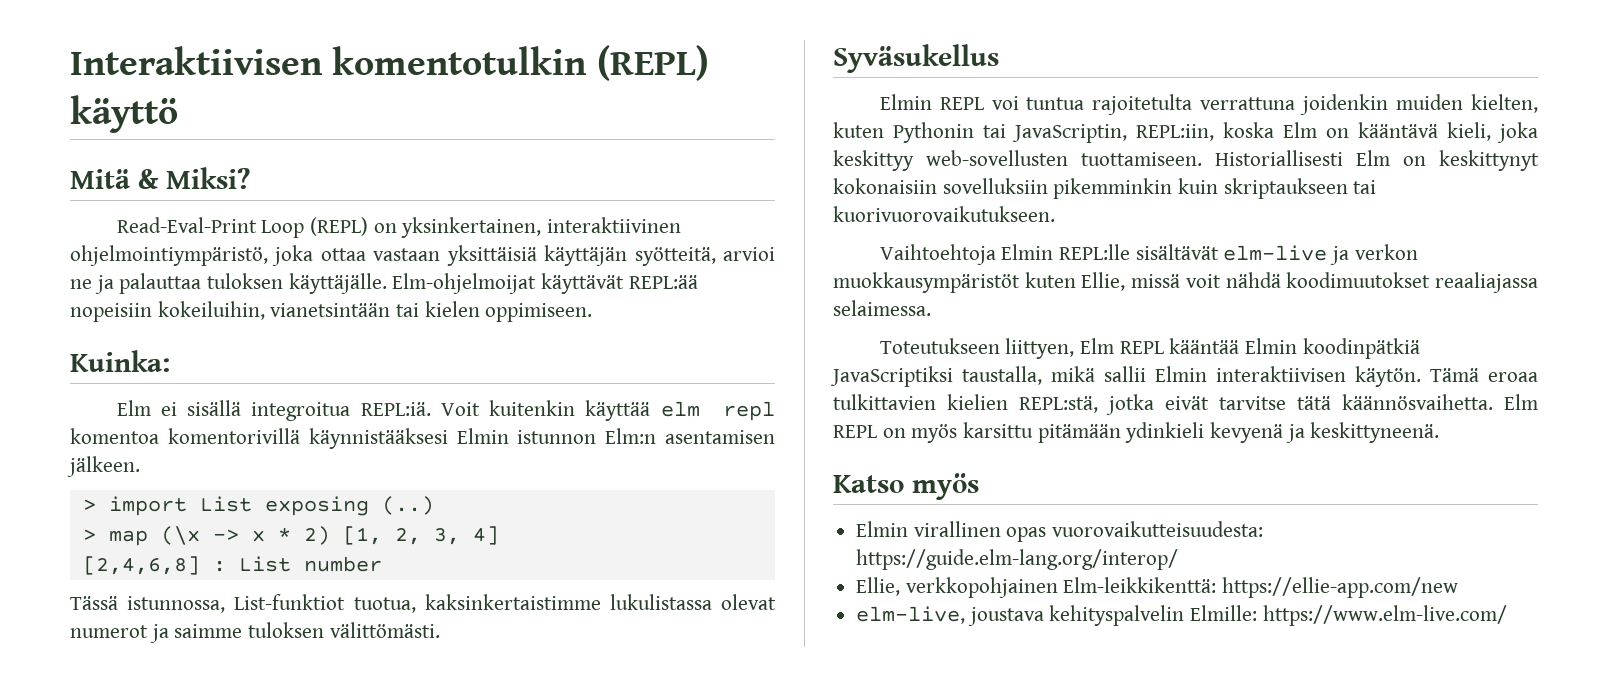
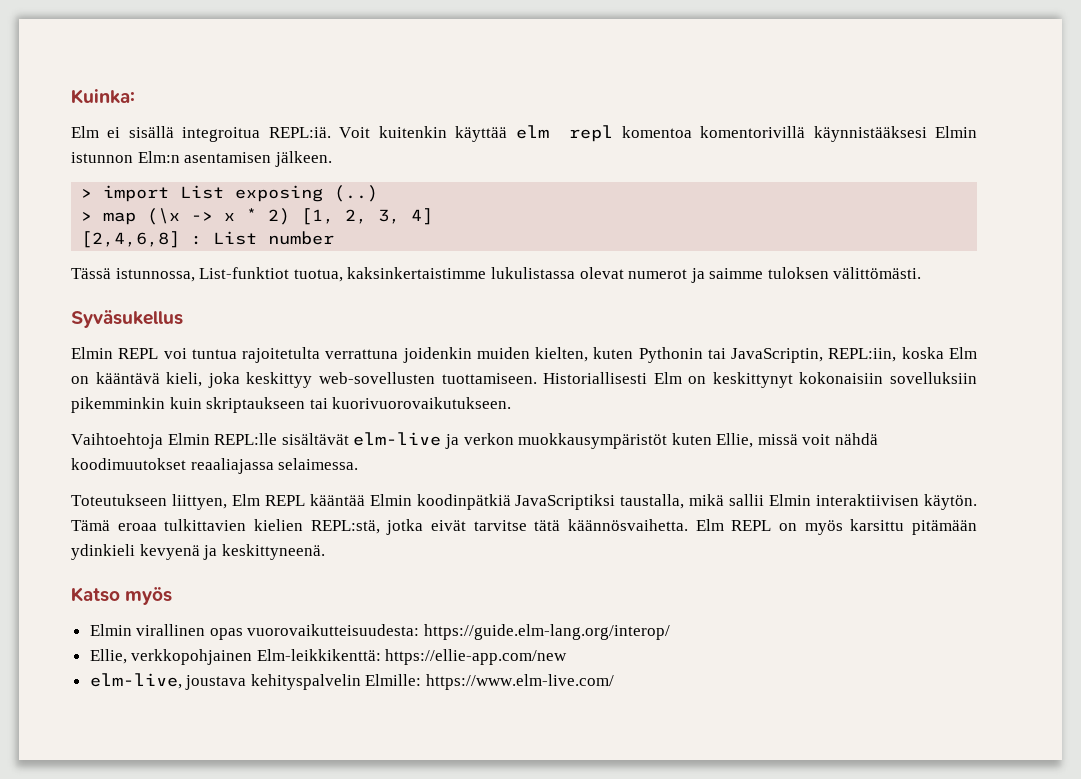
[70,45,709,81] [70,95,178,133] [70,167,250,189] [116,217,682,238] [70,245,775,266] [70,273,698,294] [70,301,593,322] Interaktiivisen komentotulkin (REPL) käyttö // Mitä & Miksi? // Read-Eval-Print Loop (REPL) on yksinkertainen, interaktiivinen ohjelmointiympäristö, joka ottaa vastaan yksittäisiä käyttäjän syötteitä, arvioi ne ja palauttaa tuloksen käyttäjälle. Elm-ohjelmoijat käyttävät REPL:ää nopeisiin kokeiluihin, vianetsintään tai kielen oppimiseen. // -> (71, 96) none

